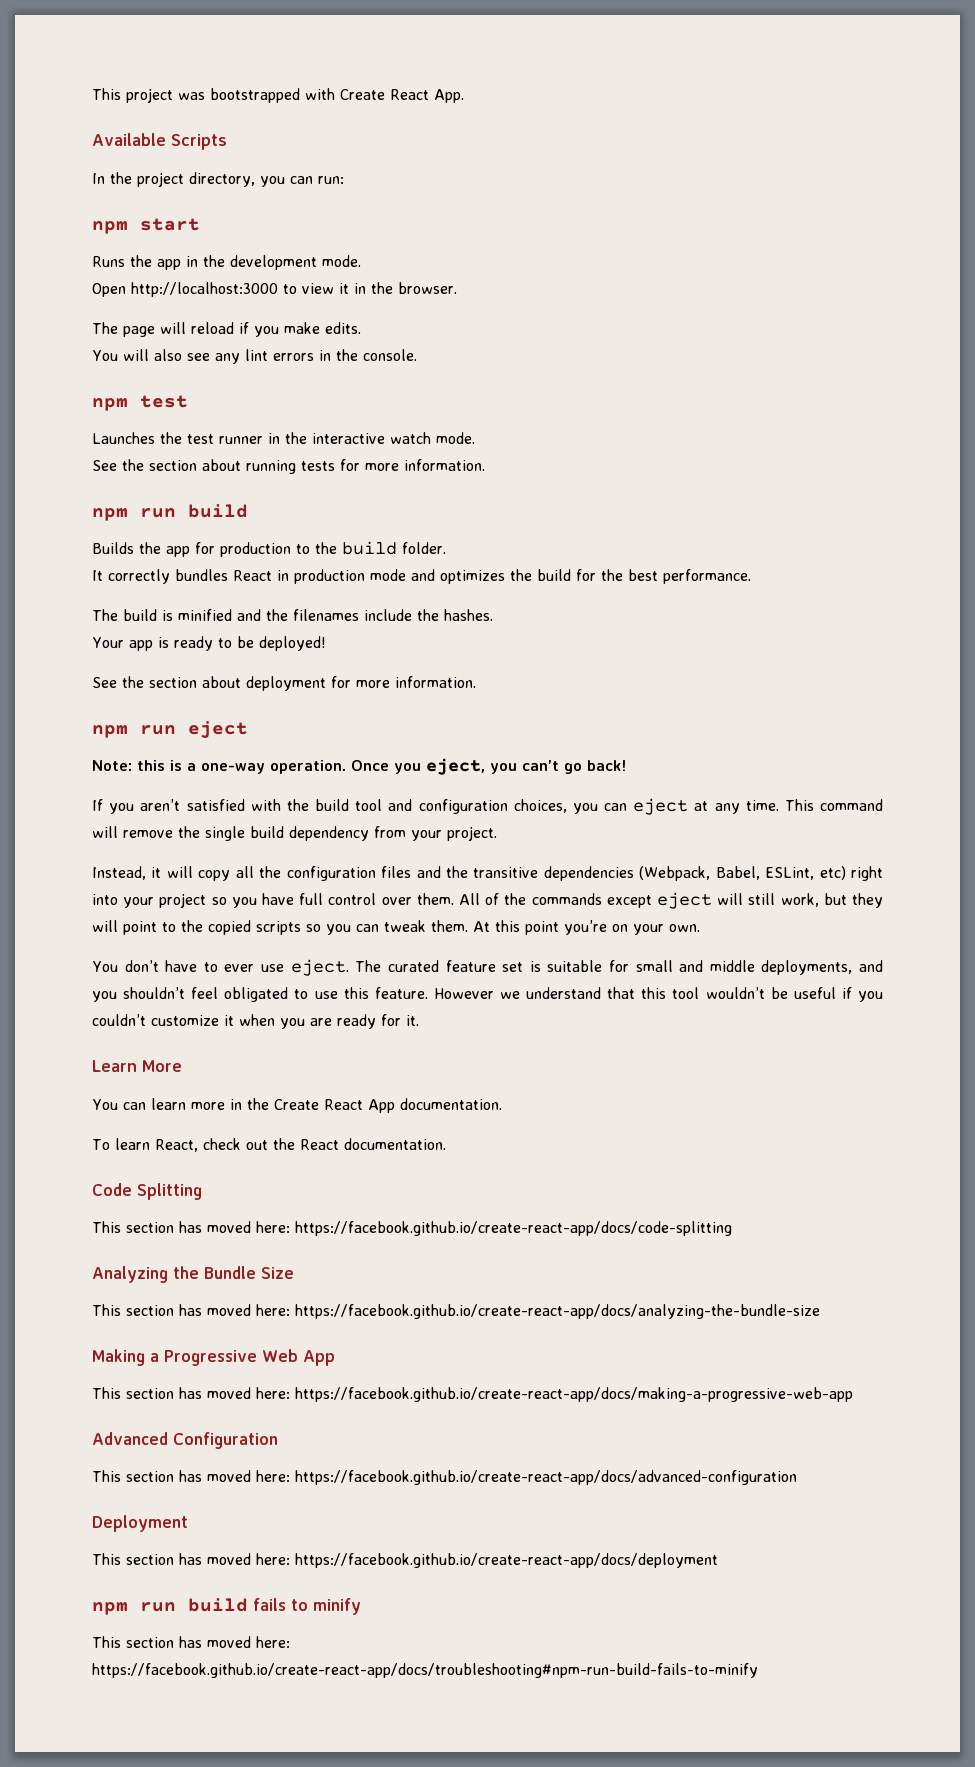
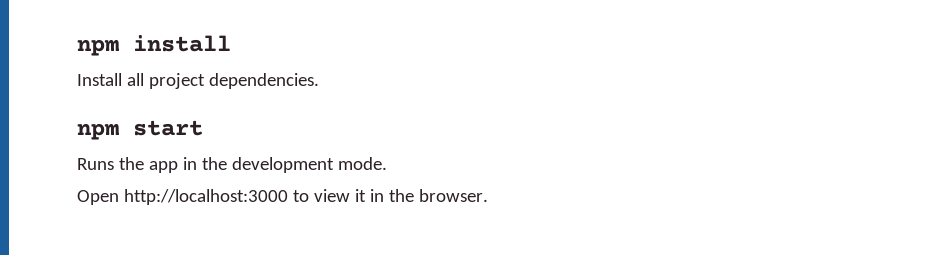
[92,88,464,103] [92,133,227,150] [92,172,344,187] This project was bootstrapped with Create React App. // Available Scripts // In the project directory, you can run: -> [77,35,231,56] [77,73,319,89] npm install // Install all project dependencies.
[92,322,361,337] [92,349,417,364] [92,395,188,411] [92,432,475,444] [92,459,485,474] [92,504,248,521] [92,541,446,557] [92,569,751,584] [92,609,493,621] [92,636,326,651] [92,676,476,691] [92,721,248,738] [92,758,626,775] [92,798,883,815] [92,826,497,841] [92,866,883,881] [92,892,884,909] [92,920,700,935] [92,959,883,976] [92,987,883,1002] [92,1014,419,1029] [92,1060,182,1072] [92,1098,502,1113] [92,1138,446,1152] [92,1183,202,1200] [92,1221,732,1236] [92,1266,294,1283] [92,1304,820,1319] [92,1349,335,1366] [92,1387,853,1402] [92,1432,278,1449] [92,1470,797,1485] [92,1515,188,1532] [92,1553,718,1568] [92,1598,361,1615] [92,1636,290,1648] [92,1663,758,1678] // The page will reload if you make edits. // You will also see any lint errors in the console. // npm test // Launches the test runner in the interactive watch mode. // See the section about running tests for more information. // npm run build // Builds the app for production to the build folder. // It correctly bundles React in production mode and optimizes the build for the best performance. // The build is minified and the filenames include the hashes. // Your app is ready to be deployed! // See the section about deployment for more information. // npm run eject // Note: this is a one-way operation. Once you eject, you can’t go back! // If you aren’t satisfied with the build tool and configuration choices, you can eject at any time. This command will remove the single build dependency from your project. // Instead, it will copy all the configuration files and the transitive dependencies (Webpack, Babel, ESLint, etc) right into your project so you have full control over them. All of the commands except eject will still work, but they will point to the copied scripts so you can tweak them. At this point you’re on your own. // You don’t have to ever use eject. The curated feature set is suitable for small and middle deployments, and you shouldn’t feel obligated to use this feature. However we understand that this tool wouldn’t be useful if you couldn’t customize it when you are ready for it. // Learn More // You can learn more in the Create React App documentation. // To learn React, check out the React documentation. // Code Splitting // This section has moved here: https://facebook.github.io/create-react-app/docs/code-splitting // Analyzing the Bundle Size // This section has moved here: https://facebook.github.io/create-react-app/docs/analyzing-the-bundle-size // Making a Progressive Web App // This section has moved here: https://facebook.github.io/create-react-app/docs/making-a-progressive-web-app // Advanced Configuration // This section has moved here: https://facebook.github.io/create-react-app/docs/advanced-configuration // Deployment // This section has moved here: https://facebook.github.io/create-react-app/docs/deployment // npm run build fails to minify // This section has moved here: https://facebook.github.io/create-react-app/docs/troubleshooting#npm-run-build-fails-to-minify -> (488, 195) none

